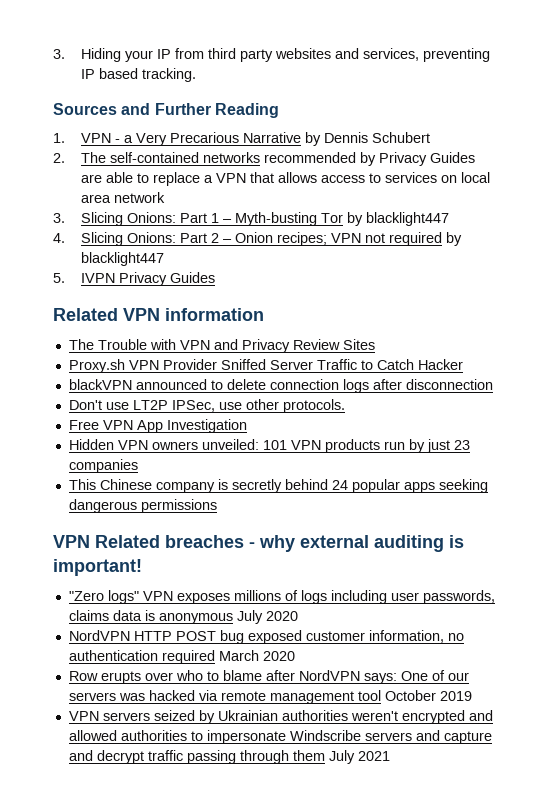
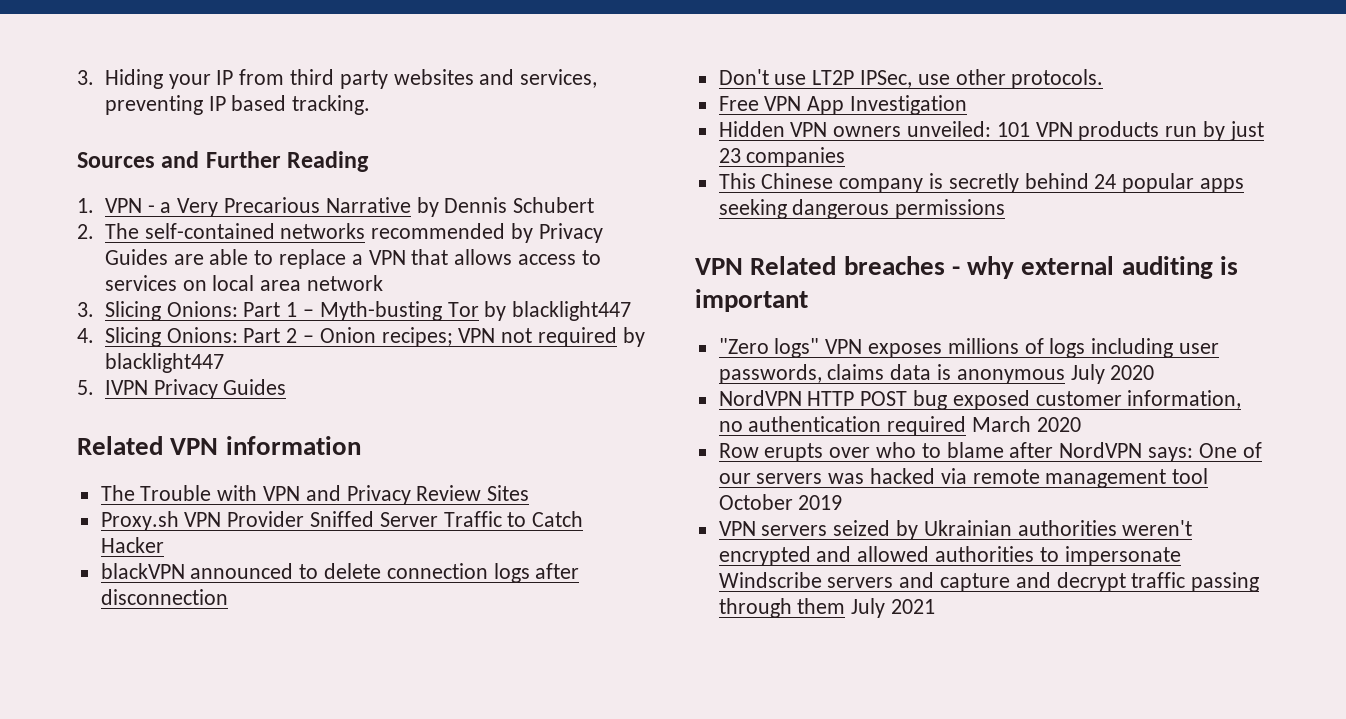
[53,559,142,576] important! -> [695,289,808,312] important

